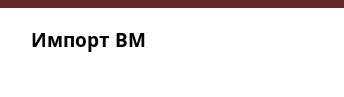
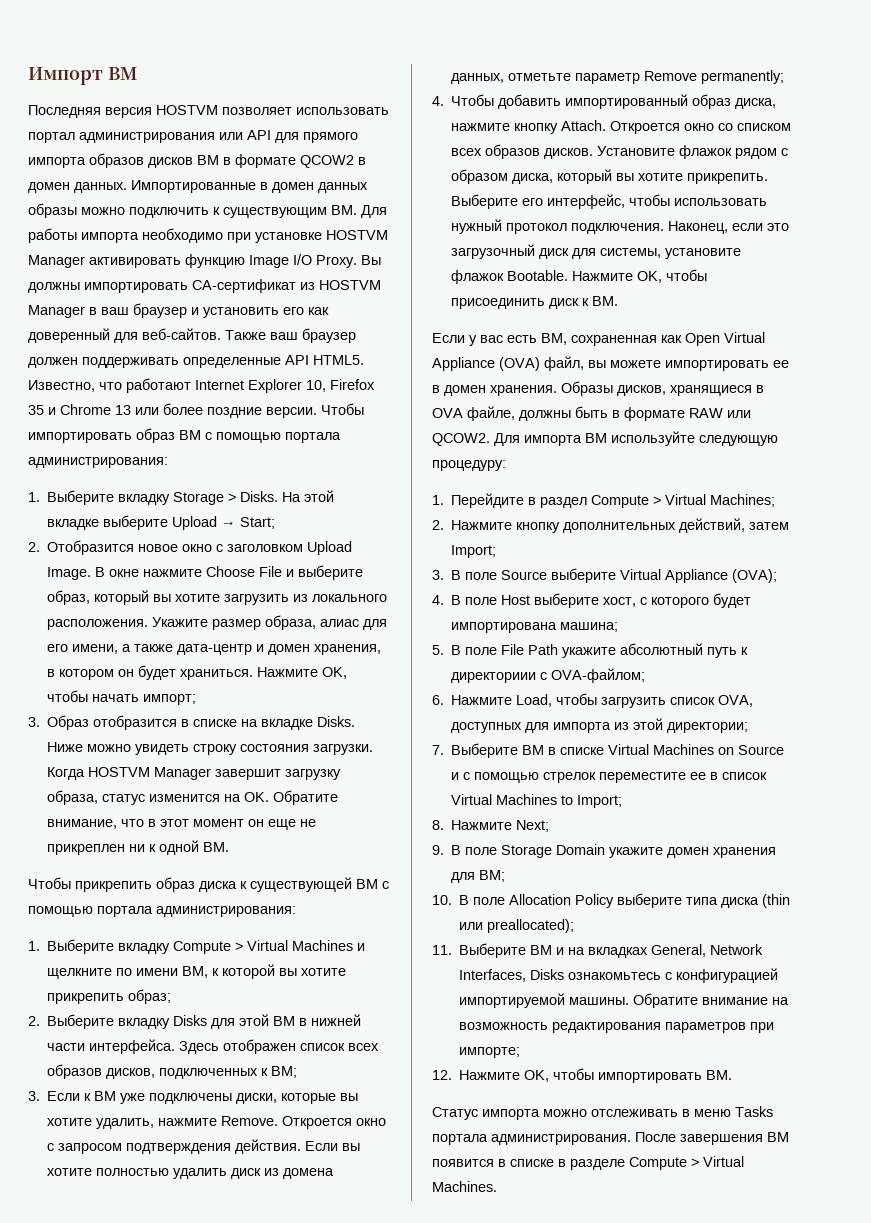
(147, 40) none -> [28,105,389,118] [28,130,358,143] [28,153,366,168] [28,180,368,193] [28,203,387,218] [28,228,388,243] [28,254,381,268] [28,279,381,293] [28,303,329,318] [28,328,356,343] [28,355,364,368] [28,378,375,393] [28,403,364,418] [28,428,341,443] [28,457,168,468] [28,490,335,505] [47,515,276,530] [28,540,353,555] [47,565,364,580] [47,590,388,605] [47,615,388,630] [47,644,382,655] [47,665,348,680] [47,690,197,705] [28,715,356,730] [47,742,374,755] [47,767,342,780] [47,790,339,805] [47,819,317,830] [47,840,230,855] [28,877,389,892] [28,906,296,917] [28,939,366,954] [47,964,347,979] [47,989,172,1004] [28,1014,362,1029] [47,1039,380,1054] [47,1064,298,1079] [28,1091,359,1104] [47,1116,387,1129] [47,1139,361,1154] [47,1168,335,1179] [451,70,785,84] [432,94,777,109] [451,120,792,134] [451,144,789,159] [451,169,769,184] [451,194,768,209] [451,219,790,234] [451,244,742,259] [451,269,708,284] [451,296,619,309] [432,332,765,346] [432,356,789,371] [432,381,764,396] [432,406,751,421] [432,431,778,446] [432,460,506,471] [432,493,776,508] [432,518,790,533] [451,545,497,558] [432,568,778,583] [432,593,752,608] [451,622,619,633] [432,643,749,658] [451,668,646,683] [432,693,754,708] [451,718,749,733] [432,743,785,758] [451,772,768,783] [451,794,623,808] [432,820,550,832] [432,844,777,858] [451,870,506,883] [432,893,791,908] [459,919,575,933] [432,943,764,958] [459,968,779,983] [459,993,790,1008] [459,1022,775,1033] [459,1047,521,1058] [432,1068,733,1083] [432,1106,773,1120] [432,1132,789,1145] [432,1156,744,1170] [432,1181,497,1192] // Последняя версия HOSTVM позволяет использовать портал администрирования или API для прямого импорта образов дисков ВМ в формате QCOW2 в домен данных. Импортированные в домен данных образы можно подключить к существующим ВМ. Для работы импорта необходимо при установке HOSTVM Manager активировать функцию Image I/O Proxy. Вы должны импортировать CA-сертификат из HOSTVM Manager в ваш браузер и установить его как доверенный для веб-сайтов. Также ваш браузер должен поддерживать определенные API HTML5. Известно, что работают Internet Explorer 10, Firefox 35 и Chrome 13 или более поздние версии. Чтобы импортировать образ ВМ с помощью портала администрирования: // 1. Выберите вкладку Storage > Disks. На этой вкладке выберите Upload → Start; // 2. Отобразится новое окно с заголовком Upload Image. В окне нажмите Choose File и выберите образ, который вы хотите загрузить из локального расположения. Укажите размер образа, алиас для его имени, а также дата-центр и домен хранения, в котором он будет храниться. Нажмите OK, чтобы начать импорт; // 3. Образ отобразится в списке на вкладке Disks. Ниже можно увидеть строку состояния загрузки. Когда HOSTVM Manager завершит загрузку образа, статус изменится на OK. Обратите внимание, что в этот момент он еще не прикреплен ни к одной ВМ. // Чтобы прикрепить образ диска к существующей ВМ с помощью портала администрирования: // 1. Выберите вкладку Compute > Virtual Machines и щелкните по имени ВМ, к которой вы хотите прикрепить образ; // 2. Выберите вкладку Disks для этой ВМ в нижней части интерфейса. Здесь отображен список всех образов дисков, подключенных к ВМ; // 3. Если к ВМ уже подключены диски, которые вы хотите удалить, нажмите Remove. Откроется окно с запросом подтверждения действия. Если вы хотите полностью удалить диск из домена данных, отметьте параметр Remove permanently; // 4. Чтобы добавить импортированный образ диска, нажмите кнопку Attach. Откроется окно со списком всех образов дисков. Установите флажок рядом с образом диска, который вы хотите прикрепить. Выберите его интерфейс, чтобы использовать нужный протокол подключения. Наконец, если это загрузочный диск для системы, установите флажок Bootable. Нажмите OK, чтобы присоединить диск к ВМ. // Если у вас есть ВМ, сохраненная как Open Virtual Appliance (OVA) файл, вы можете импортировать ее в домен хранения. Образы дисков, хранящиеся в OVA файле, должны быть в формате RAW или QCOW2. Для импорта ВМ используйте следующую процедуру: // 1. Перейдите в раздел Compute > Virtual Machines; // 2. Нажмите кнопку дополнительных действий, затем Import; // 3. В поле Source выберите Virtual Appliance (OVA); // 4. В поле Host выберите хост, с которого будет импортирована машина; // 5. В поле File Path укажите абсолютный путь к директориии с OVA-файлом; // 6. Нажмите Load, чтобы загрузить список OVA, доступных для импорта из этой директории; // 7. Выберите ВМ в списке Virtual Machines on Source и с помощью стрелок переместите ее в список Virtual Machines to Import; // 8. Нажмите Next; // 9. В поле Storage Domain укажите домен хранения для ВМ; // 10. В поле Allocation Policy выберите типа диска (thin или preallocated); // 11. Выберите ВМ и на вкладках General, Network Interfaces, Disks ознакомьтесь с конфигурацией импортируемой машины. Обратите внимание на возможность редактирования параметров при импорте; // 12. Нажмите OK, чтобы импортировать ВМ. // Статус импорта можно отслеживать в меню Tasks портала администрирования. После завершения ВМ появится в списке в разделе Compute > Virtual Machines.

